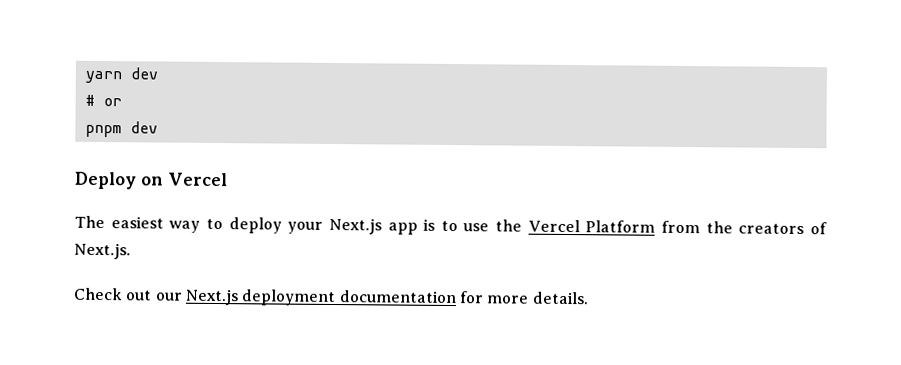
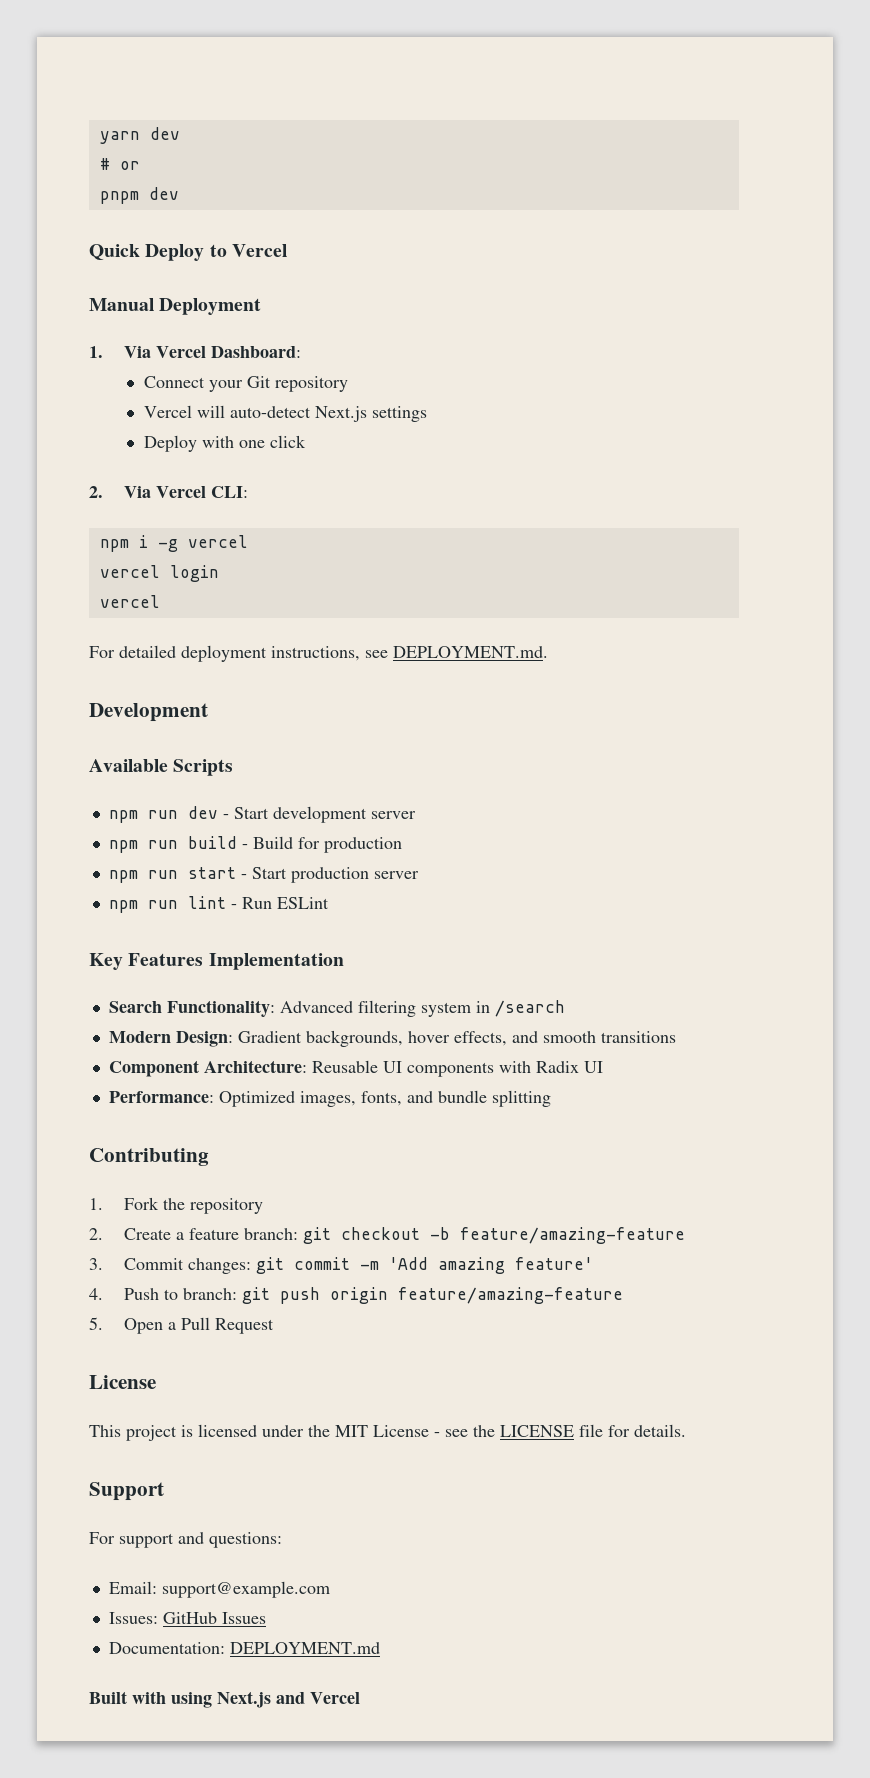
[74,171,228,190] [74,215,827,235] [74,242,131,260] [73,287,589,307] Deploy on Vercel // The easiest way to deploy your Next.js app is to use the Vercel Platform from the creators of Next.js. // Check out our Next.js deployment documentation for more details. -> [89,244,287,261] [89,298,262,315] [89,346,301,358] [143,376,348,392] [143,405,427,422] [143,435,306,452] [89,486,248,498] [99,535,248,552] [99,565,219,582] [99,595,160,608] [89,645,548,662] [89,703,208,722] [89,759,234,776] [108,806,416,823] [108,836,402,853] [108,867,419,883] [108,896,329,913] [89,953,344,970] [108,1000,565,1017] [108,1030,676,1047] [108,1060,603,1077] [108,1090,551,1107] [89,1148,209,1166] [89,1197,263,1214] [89,1227,685,1244] [89,1257,593,1274] [89,1287,623,1304] [89,1317,274,1334] [89,1375,156,1389] [89,1424,686,1441] [89,1482,164,1501] [89,1532,282,1548] [108,1581,330,1598] [108,1612,266,1624] [108,1642,380,1654] [89,1691,360,1708] Quick Deploy to Vercel // Manual Deployment // 1. Via Vercel Dashboard: // Connect your Git repository // Vercel will auto-detect Next.js settings // Deploy with one click // 2. Via Vercel CLI: // npm i -g vercel // vercel login // vercel // For detailed deployment instructions, see DEPLOYMENT.md. // Development // Available Scripts // npm run dev - Start development server // npm run build - Build for production // npm run start - Start production server // npm run lint - Run ESLint // Key Features Implementation // Search Functionality: Advanced filtering system in /search // Modern Design: Gradient backgrounds, hover effects, and smooth transitions // Component Architecture: Reusable UI components with Radix UI // Performance: Optimized images, fonts, and bundle splitting // Contributing // 1. Fork the repository // 2. Create a feature branch: git checkout -b feature/amazing-feature // 3. Commit changes: git commit -m 'Add amazing feature' // 4. Push to branch: git push origin feature/amazing-feature // 5. Open a Pull Request // License // This project is licensed under the MIT License - see the LICENSE file for details. // Support // For support and questions: // Email: support@example.com // Issues: GitHub Issues // Documentation: DEPLOYMENT.md // Built with using Next.js and Vercel

